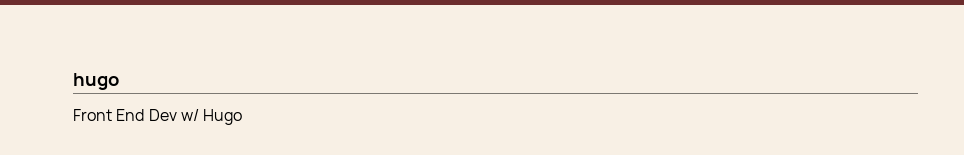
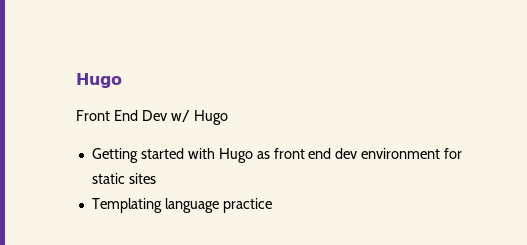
[73,73,119,90] hugo -> [76,73,122,88] Hugo
(243, 117) none -> [91,148,463,163] [91,173,156,184] [91,198,272,213] // Getting started with Hugo as front end dev environment for static sites // Templating language practice

